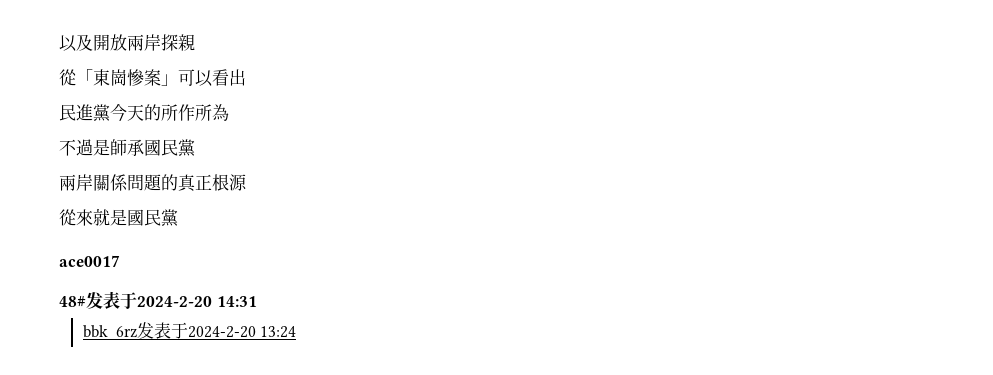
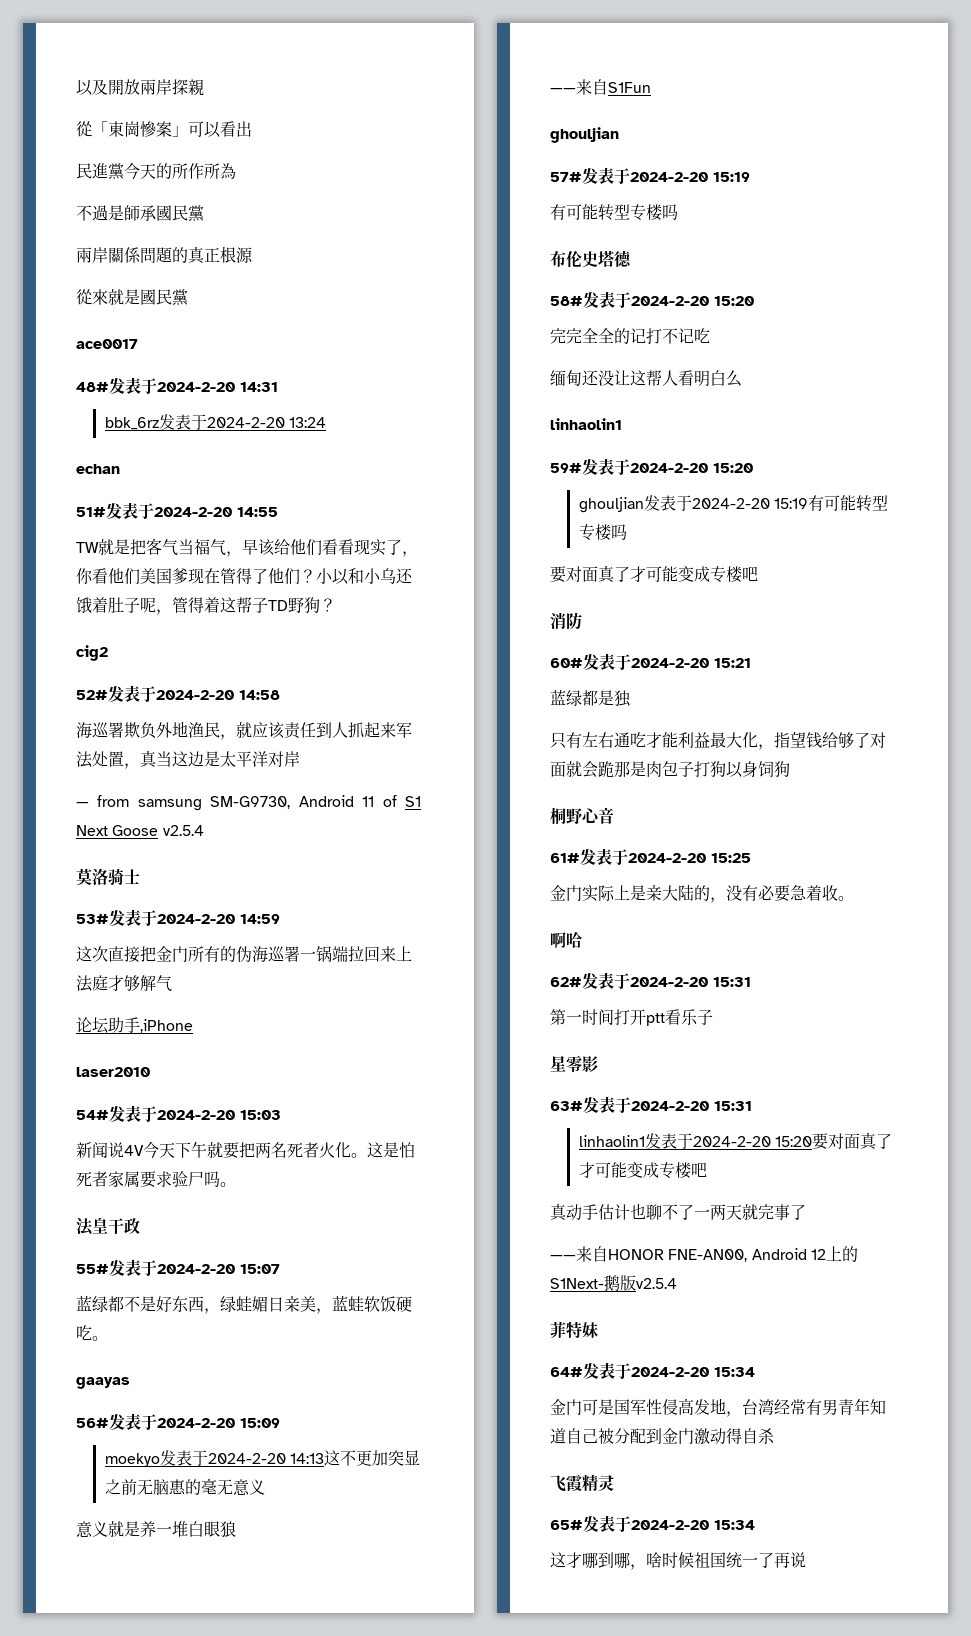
(297, 332) none -> [76,464,120,474] [76,502,278,519] [76,538,418,557] [76,568,413,585] [76,597,336,615] [76,645,108,661] [76,685,280,702] [76,721,412,740] [76,750,300,769] [76,795,421,811] [76,825,204,836] [76,868,140,886] [76,909,280,926] [76,946,412,963] [76,975,172,992] [76,1017,193,1034] [76,1067,150,1077] [76,1105,281,1122] [76,1141,415,1159] [76,1171,236,1188] [76,1217,140,1236] [76,1259,280,1276] [76,1295,412,1314] [76,1325,108,1341] [76,1377,130,1389] [76,1413,280,1430] [104,1450,420,1467] [104,1478,265,1496] [76,1521,236,1538] [550,79,651,95] [550,127,619,143] [550,167,750,184] [550,204,678,221] [550,250,632,268] [550,291,754,308] [550,328,710,344] [550,370,742,387] [550,418,622,430] [550,458,753,475] [578,495,888,513] [578,524,627,541] [550,565,758,583] [550,612,582,630] [550,653,751,670] [550,689,631,707] [550,731,886,750] [550,761,790,778] [550,807,614,825] [550,848,751,865] [550,884,854,903] [550,931,582,948] [550,972,751,989] [550,1009,713,1026] [550,1055,598,1073] [550,1096,752,1113] [578,1132,892,1150] [578,1162,707,1179] [550,1203,806,1221] [550,1246,858,1262] [550,1275,677,1291] [550,1321,598,1338] [550,1362,755,1379] [550,1398,886,1417] [550,1428,774,1445] [550,1474,614,1492] [550,1515,755,1532] [550,1552,806,1570] // echan // 51#发表于2024-2-20 14:55 // TW就是把客气当福气，早该给他们看看现实了，你看他们美国爹现在管得了他们？小以和小乌还饿着肚子呢，管得着这帮子TD野狗？ // cig2 // 52#发表于2024-2-20 14:58 // 海巡署欺负外地渔民，就应该责任到人抓起来军法处置，真当这边是太平洋对岸 // — from samsung SM-G9730, Android 11 of S1 Next Goose v2.5.4 // 莫洛骑士 // 53#发表于2024-2-20 14:59 // 这次直接把金门所有的伪海巡署一锅端拉回来上法庭才够解气 // 论坛助手,iPhone // laser2010 // 54#发表于2024-2-20 15:03 // 新闻说4V今天下午就要把两名死者火化。这是怕死者家属要求验尸吗。 // 法皇干政 // 55#发表于2024-2-20 15:07 // 蓝绿都不是好东西，绿蛙媚日亲美，蓝蛙软饭硬吃。 // gaayas // 56#发表于2024-2-20 15:09 // moekyo发表于2024-2-20 14:13这不更加突显之前无脑惠的毫无意义 // 意义就是养一堆白眼狼 // ——来自S1Fun // ghouljian // 57#发表于2024-2-20 15:19 // 有可能转型专楼吗 // 布伦史塔德 // 58#发表于2024-2-20 15:20 // 完完全全的记打不记吃 // 缅甸还没让这帮人看明白么 // linhaolin1 // 59#发表于2024-2-20 15:20 // ghouljian发表于2024-2-20 15:19有可能转型专楼吗 // 要对面真了才可能变成专楼吧 // 消防 // 60#发表于2024-2-20 15:21 // 蓝绿都是独 // 只有左右通吃才能利益最大化，指望钱给够了对面就会跪那是肉包子打狗以身饲狗 // 桐野心音 // 61#发表于2024-2-20 15:25 // 金门实际上是亲大陆的，没有必要急着收。 // 啊哈 // 62#发表于2024-2-20 15:31 // 第一时间打开ptt看乐子 // 星零影 // 63#发表于2024-2-20 15:31 // linhaolin1发表于2024-2-20 15:20要对面真了才可能变成专楼吧 // 真动手估计也聊不了一两天就完事了 // ——来自HONOR FNE-AN00, Android 12上的S1Next-鹅版v2.5.4 // 菲特妹 // 64#发表于2024-2-20 15:34 // 金门可是国军性侵高发地，台湾经常有男青年知道自己被分配到金门激动得自杀 // 飞霞精灵 // 65#发表于2024-2-20 15:34 // 这才哪到哪，啥时候祖国统一了再说

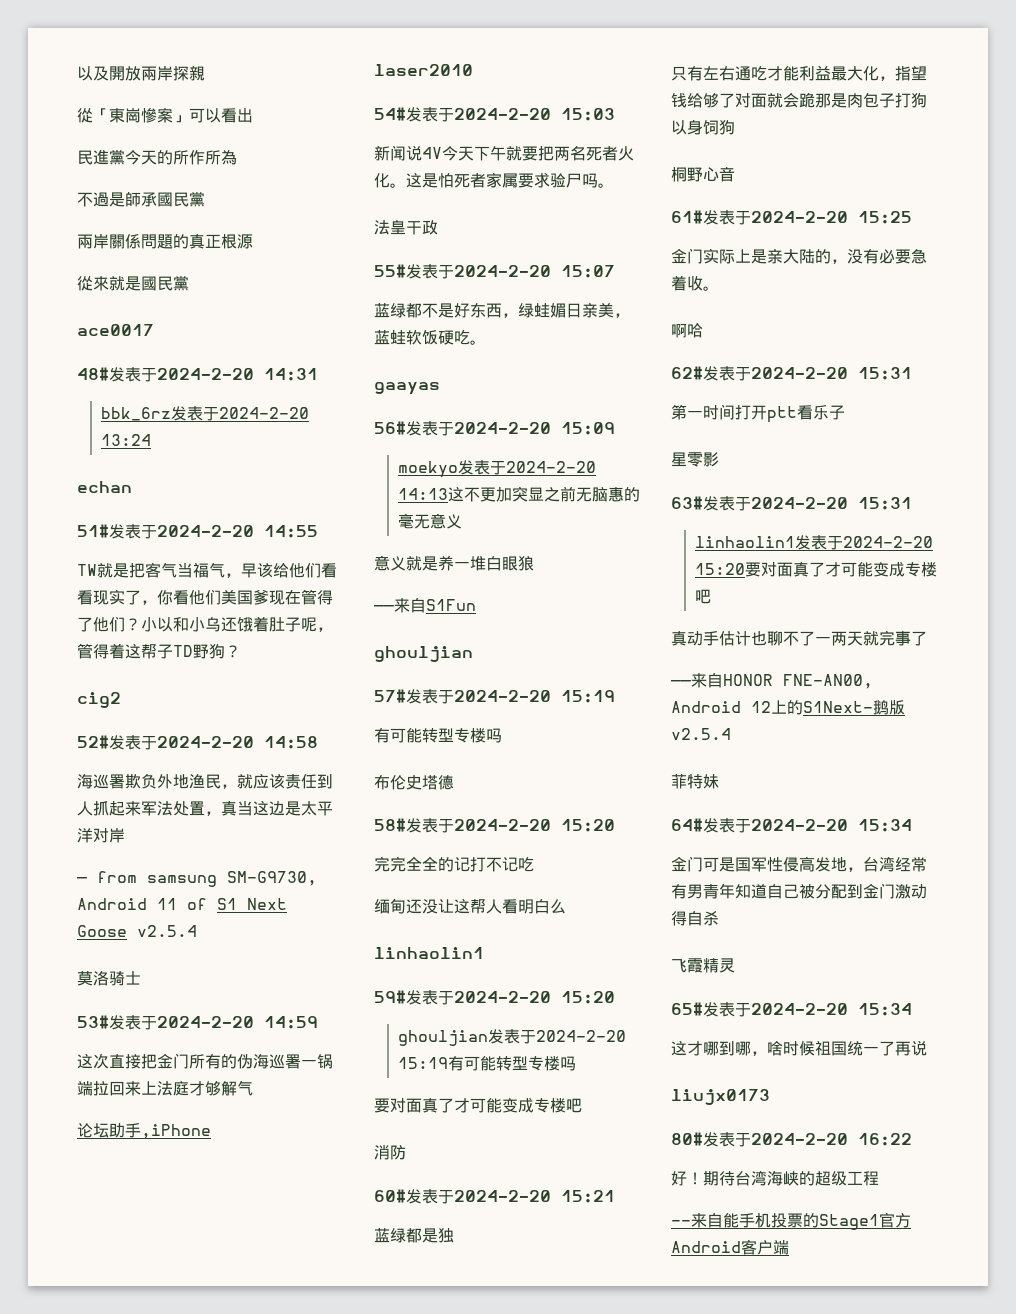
(806, 1560) none -> [671,1089,770,1105] [671,1132,912,1147] [671,1171,879,1186] [671,1212,911,1230] [671,1239,789,1255] // liujx0173 // 80#发表于2024-2-20 16:22 // 好！期待台湾海峡的超级工程 // --来自能手机投票的Stage1官方Android客户端

